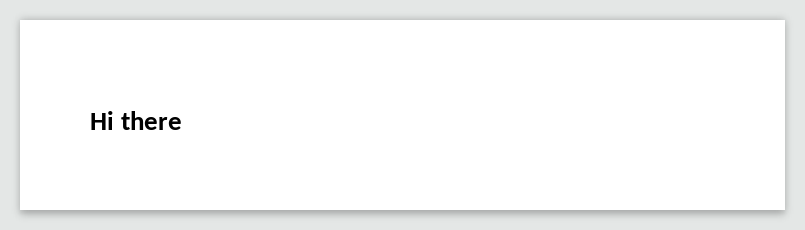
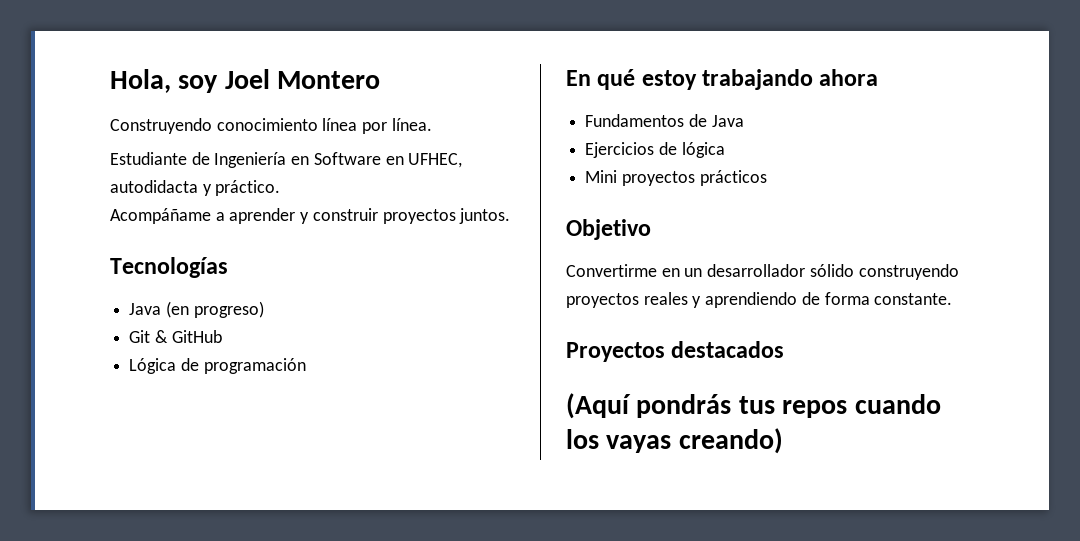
[90,111,183,130] Hi there -> [110,69,381,93] [110,118,432,134] [110,152,463,168] [110,180,281,196] [110,208,511,224] [110,257,228,278] [129,301,264,318] [129,330,222,343] [129,358,306,374] [566,69,879,90] [585,114,744,127] [585,142,725,158] [585,170,767,186] [566,219,651,240] [566,264,959,280] [566,292,953,308] [566,341,785,362] [566,393,941,419] [566,428,783,454] Hola, soy Joel Montero // Construyendo conocimiento línea por línea. // Estudiante de Ingeniería en Software en UFHEC, autodidacta y práctico. // Acompáñame a aprender y construir proyectos juntos. // Tecnologías // Java (en progreso) // Git & GitHub // Lógica de programación // En qué estoy trabajando ahora // Fundamentos de Java // Ejercicios de lógica // Mini proyectos prácticos // Objetivo // Convertirme en un desarrollador sólido construyendo proyectos reales y aprendiendo de forma constante. // Proyectos destacados // (Aquí pondrás tus repos cuando los vayas creando)

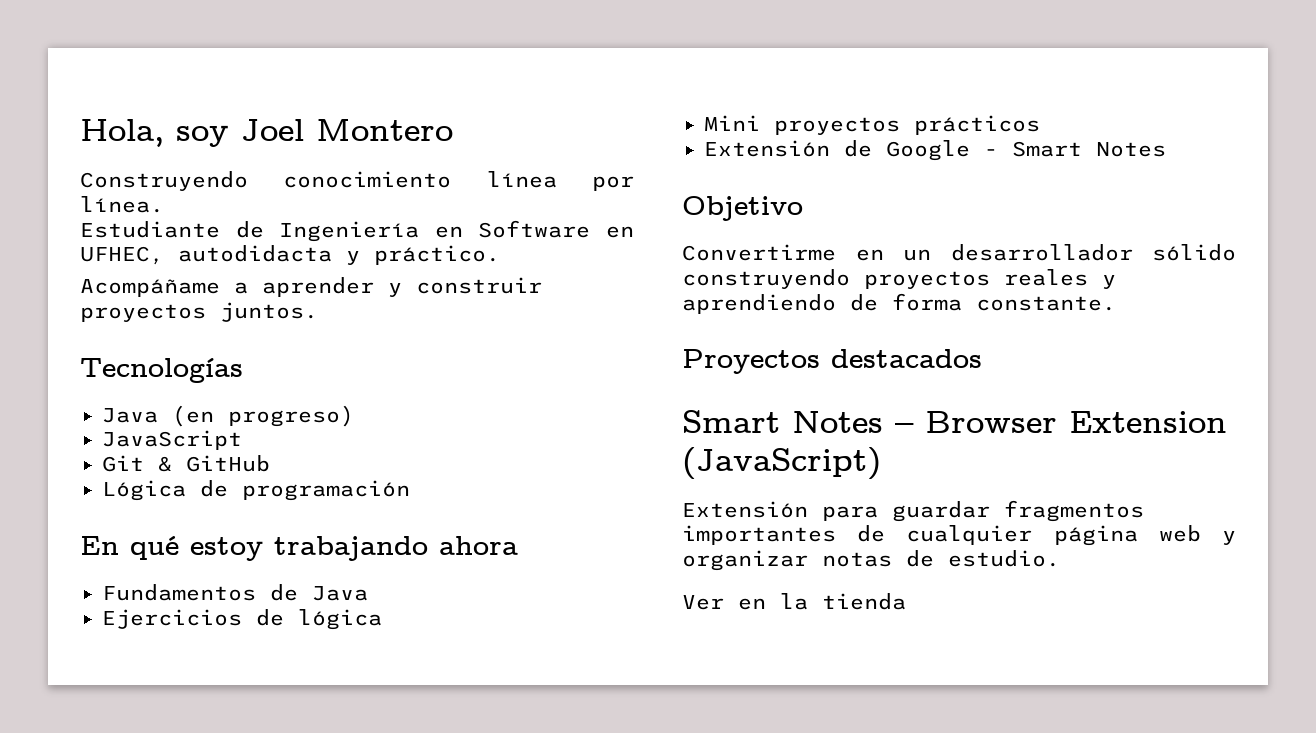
(264, 309) none -> [102,430,242,450] // JavaScript
(767, 178) none -> [704,140,1166,161] // Extensión de Google - Smart Notes
[566,393,941,419] [566,428,783,454] (Aquí pondrás tus repos cuando los vayas creando) -> [682,410,1227,433] [682,447,881,480] [682,500,1144,522] [682,525,1236,546] [682,550,1060,571] [682,593,906,610] Smart Notes – Browser Extension (JavaScript) // Extensión para guardar fragmentos importantes de cualquier página web y organizar notas de estudio. // Ver en la tienda

